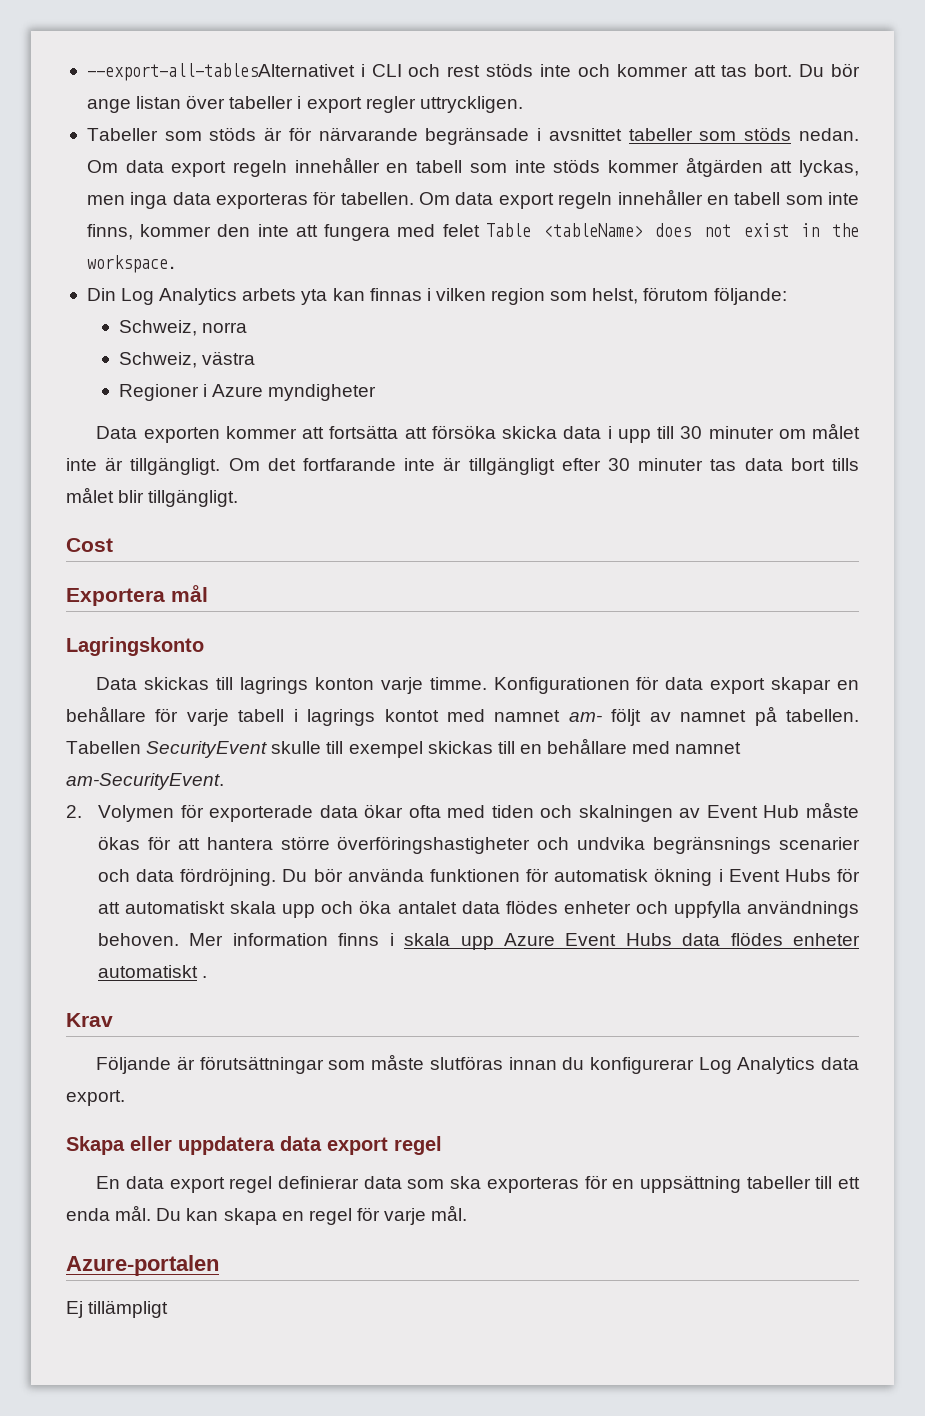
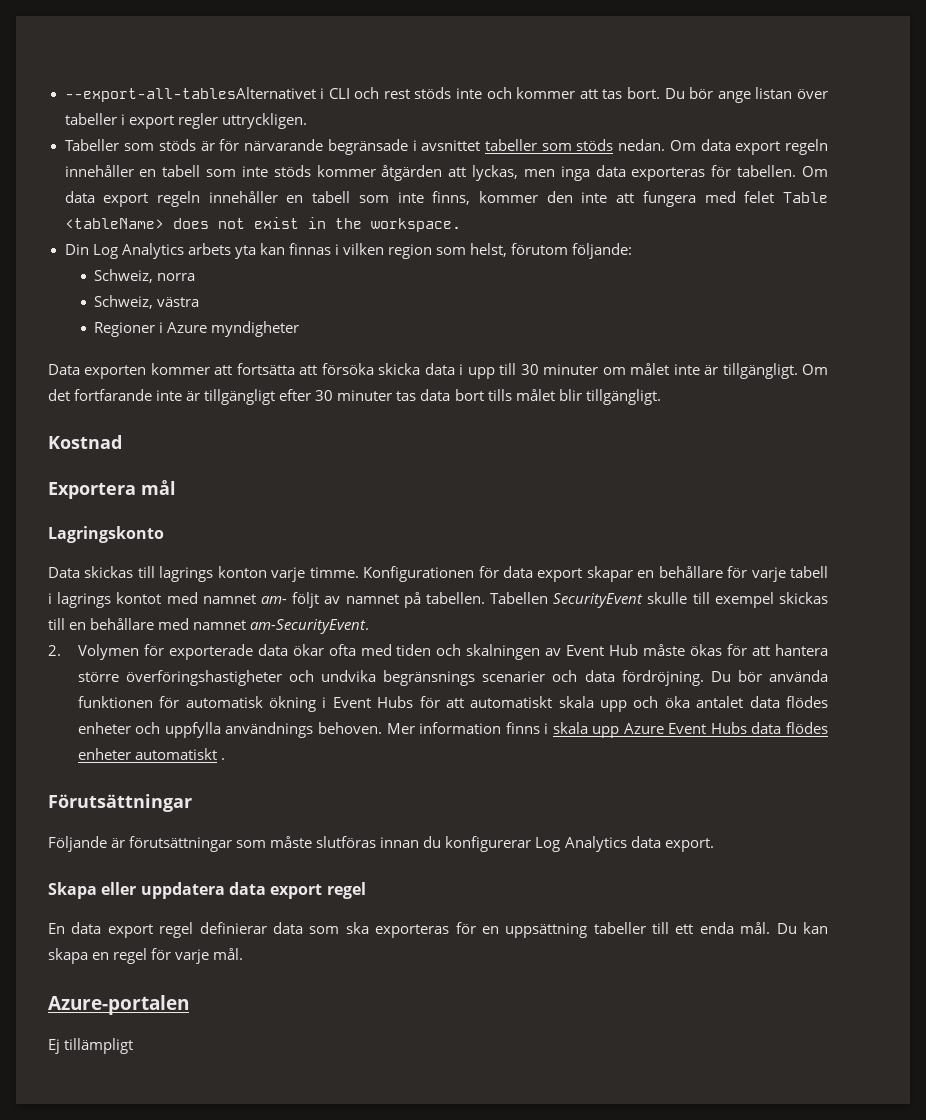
[66,538,113,552] Cost -> [48,435,122,449] Kostnad
[66,1013,113,1027] Krav -> [48,794,192,812] Förutsättningar

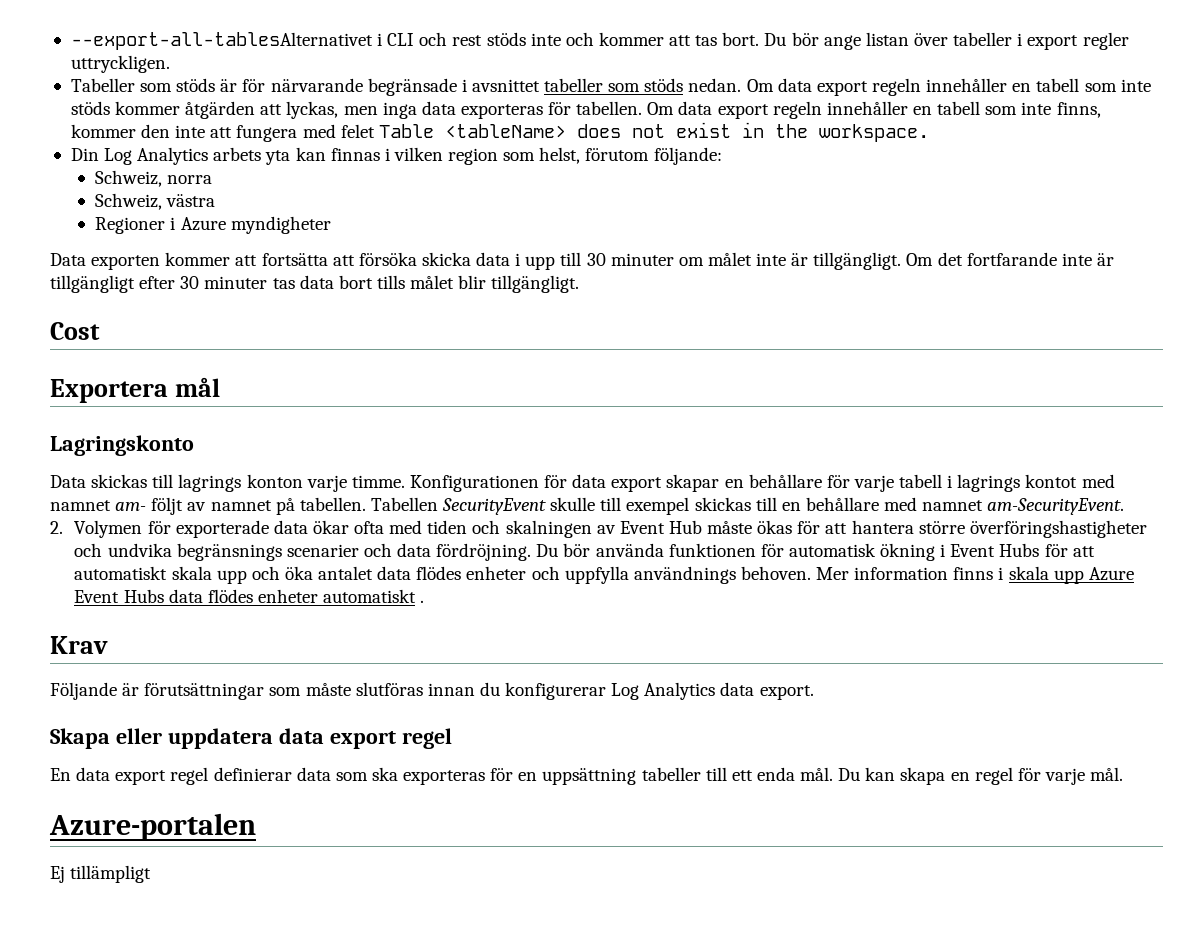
[48,435,122,449] Kostnad -> [50,322,100,340] Cost
[48,794,192,812] Förutsättningar -> [50,636,108,654] Krav

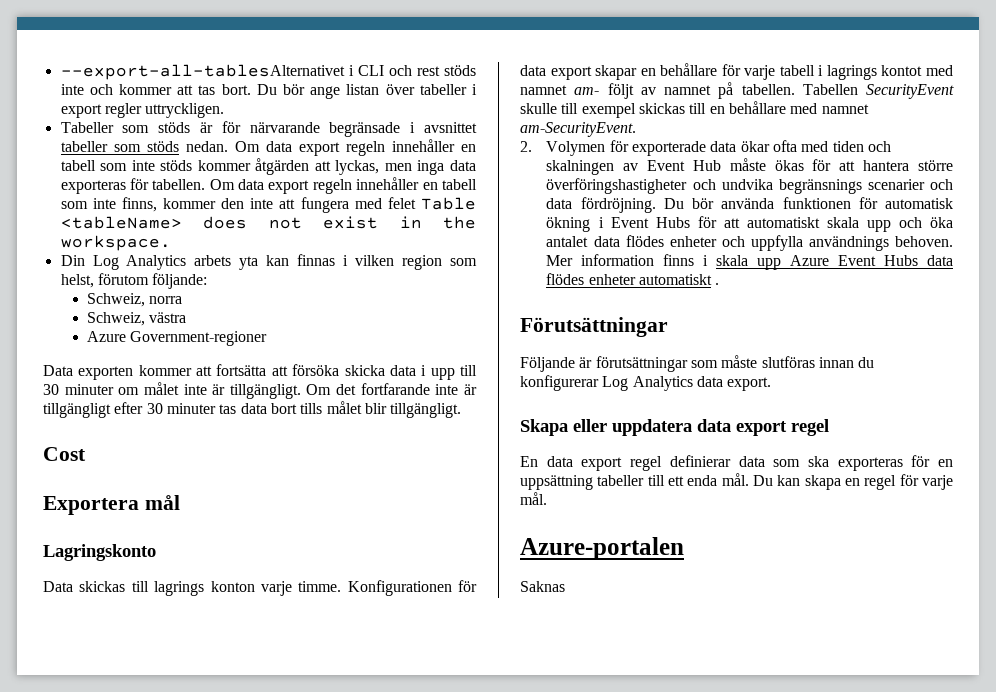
[95,216,331,234] Regioner i Azure myndigheter -> [87,331,268,346] Azure Government-regioner
[50,636,108,654] Krav -> [520,317,668,337] Förutsättningar
[50,865,152,883] Ej tillämpligt -> [520,581,565,592] Saknas

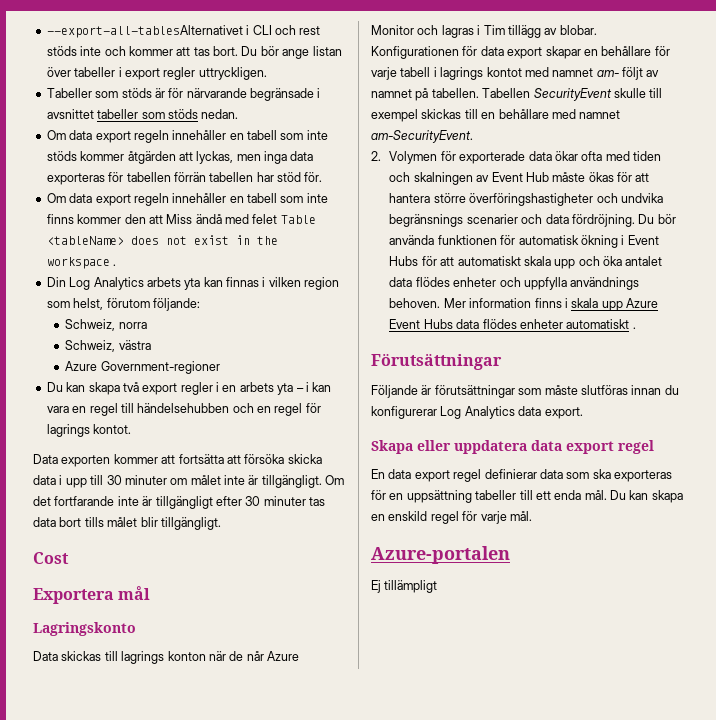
(228, 146) none -> (239, 114) //
[152,177,477,194] [60,197,157,212] tabellen. Om data export regeln innehåller en tabell som inte finns, -> [126,172,323,182] [46,193,328,206] [46,214,74,224] tabellen förrän tabellen har stöd för. // Om data export regeln innehåller en tabell som inte finns
[250,197,349,213] inte att fungera -> [148,214,222,224] att Miss ändå
[60,235,171,251] workspace. -> [46,257,117,269] workspace .
(268, 338) none -> [46,382,332,395] [46,403,321,416] [46,424,132,437] // Du kan skapa två export regler i en arbets yta – i kan vara en regel till händelsehubben och en regel för lagrings kontot.
[260,581,342,596] varje timme. -> [208,651,299,661] [371,25,597,38] när de når Azure Monitor och lagras i Tim tillägg av blobar.
(860, 482) none -> [388,511,428,521] enskild
[520,581,565,592] Saknas -> [371,580,438,593] Ej tillämpligt

